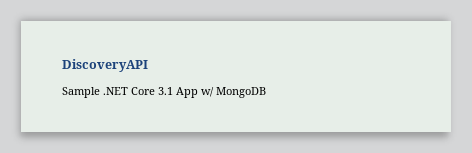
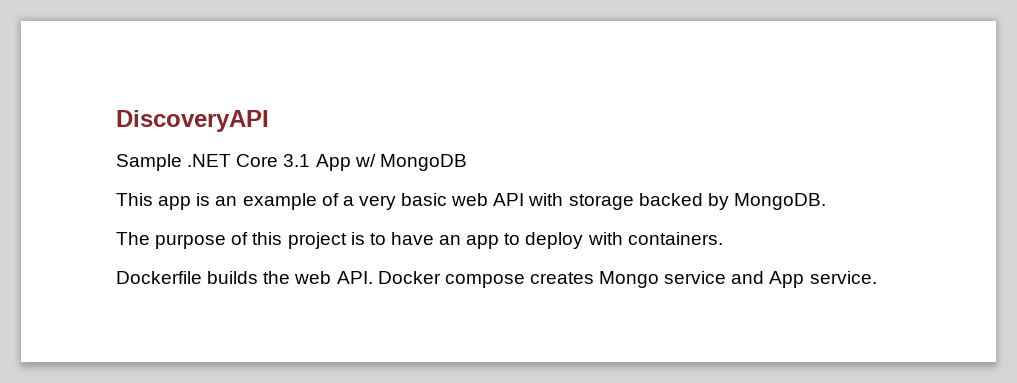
(266, 92) none -> [116,193,826,210] [116,232,723,249] [116,271,877,288] // This app is an example of a very basic web API with storage backed by MongoDB. // The purpose of this project is to have an app to deploy with containers. // Dockerfile builds the web API. Docker compose creates Mongo service and App service.

